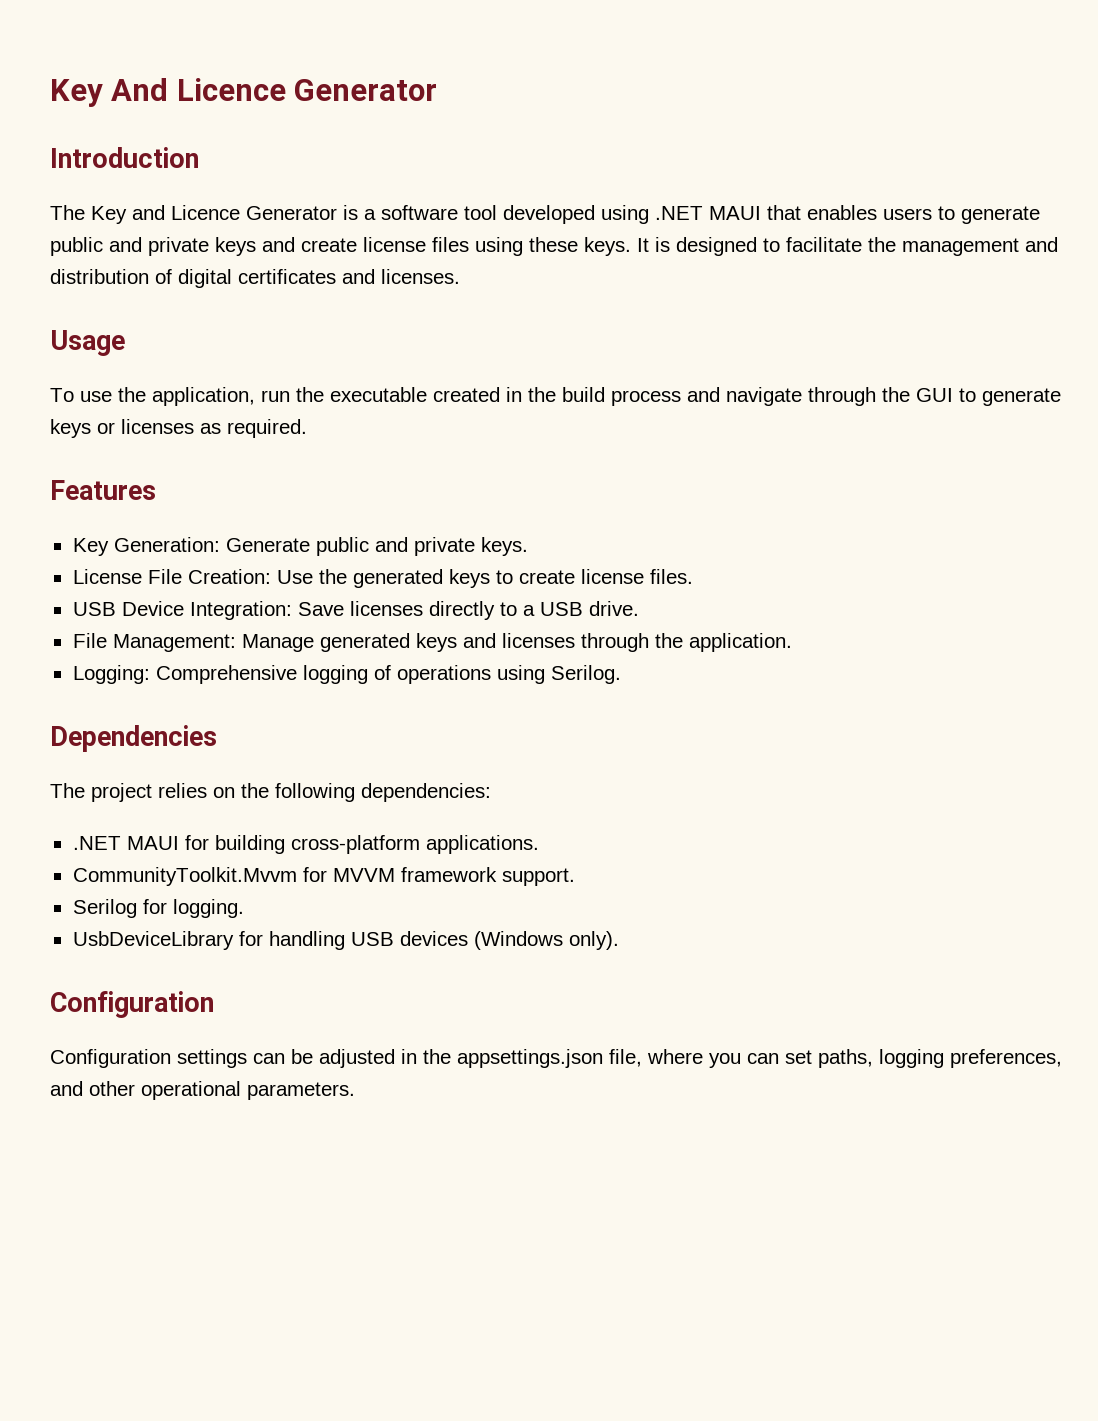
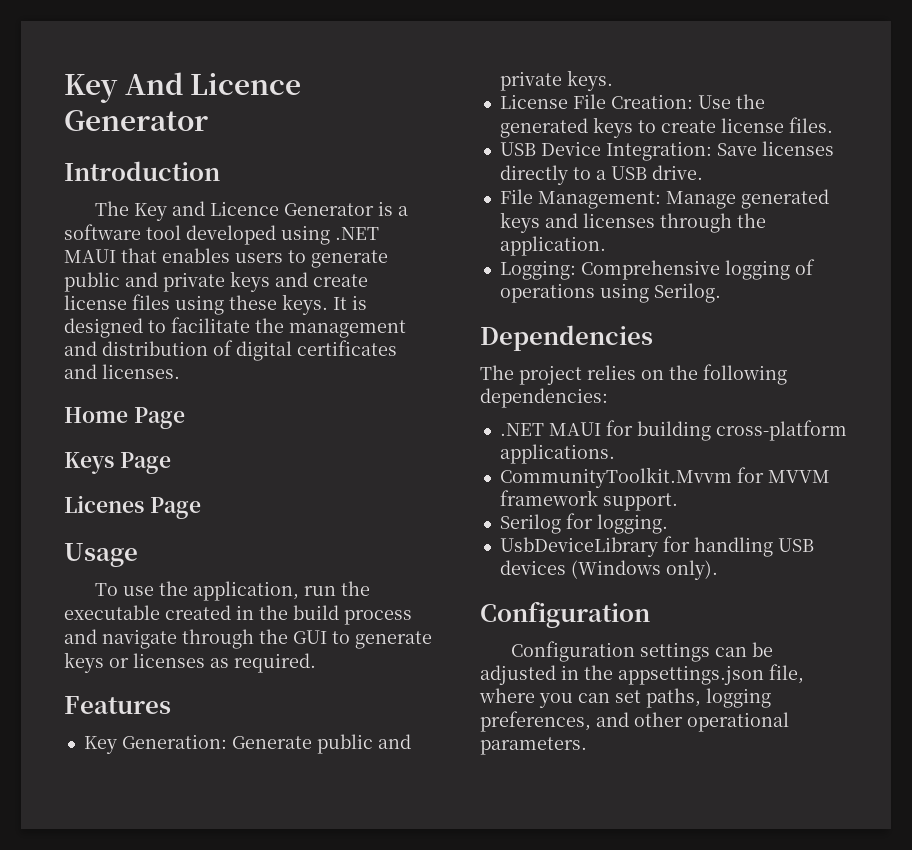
(460, 276) none -> [64,407,185,429] [64,452,171,474] [64,495,201,519] // Home Page // Keys Page // Licenes Page

